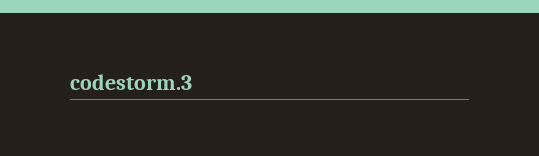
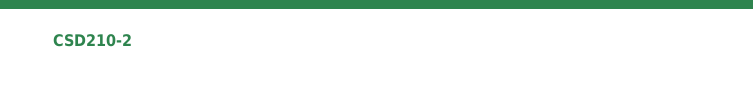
[70,74,192,90] codestorm.3 -> [53,34,132,47] CSD210-2

